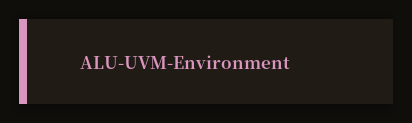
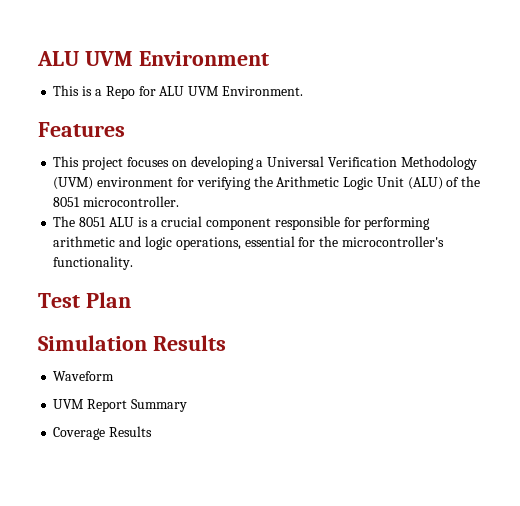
[80,55,290,69] ALU-UVM-Environment -> [37,51,269,66] [53,85,303,99] [38,122,125,137] [53,156,477,170] [53,176,481,190] [53,196,180,207] [53,216,431,230] [53,236,444,250] [53,256,134,270] [38,292,131,308] [38,335,226,351] [53,371,115,381] [53,399,187,412] [53,426,153,440] ALU UVM Environment // This is a Repo for ALU UVM Environment. // Features // This project focuses on developing a Universal Verification Methodology (UVM) environment for verifying the Arithmetic Logic Unit (ALU) of the 8051 microcontroller. // The 8051 ALU is a crucial component responsible for performing arithmetic and logic operations, essential for the microcontroller's functionality. // Test Plan // Simulation Results // Waveform // UVM Report Summary // Coverage Results

